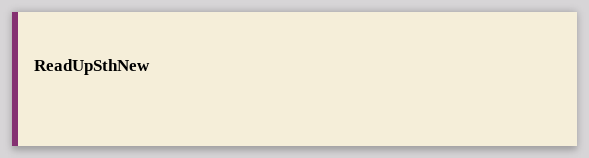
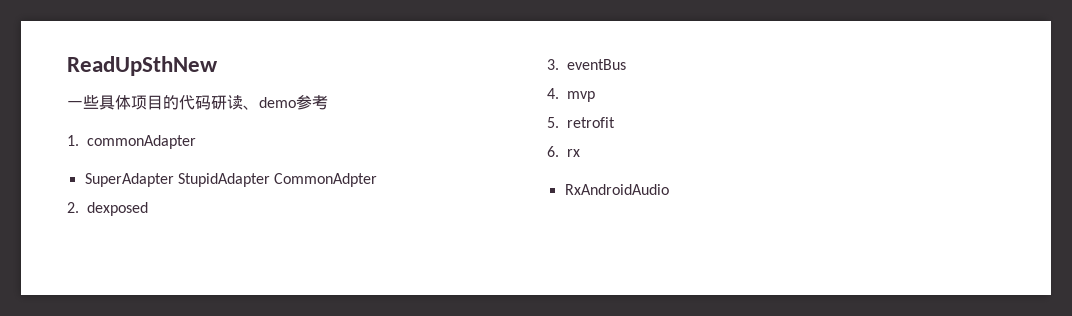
(150, 67) none -> [67,95,328,110] [67,135,196,149] [84,173,378,187] [67,202,148,216] [547,59,626,70] [547,88,595,102] [547,117,615,128] [547,146,580,157] [564,184,669,195] // 一些具体项目的代码研读、demo参考 // 1. commonAdapter // SuperAdapter StupidAdapter CommonAdpter // 2. dexposed // 3. eventBus // 4. mvp // 5. retrofit // 6. rx // RxAndroidAudio

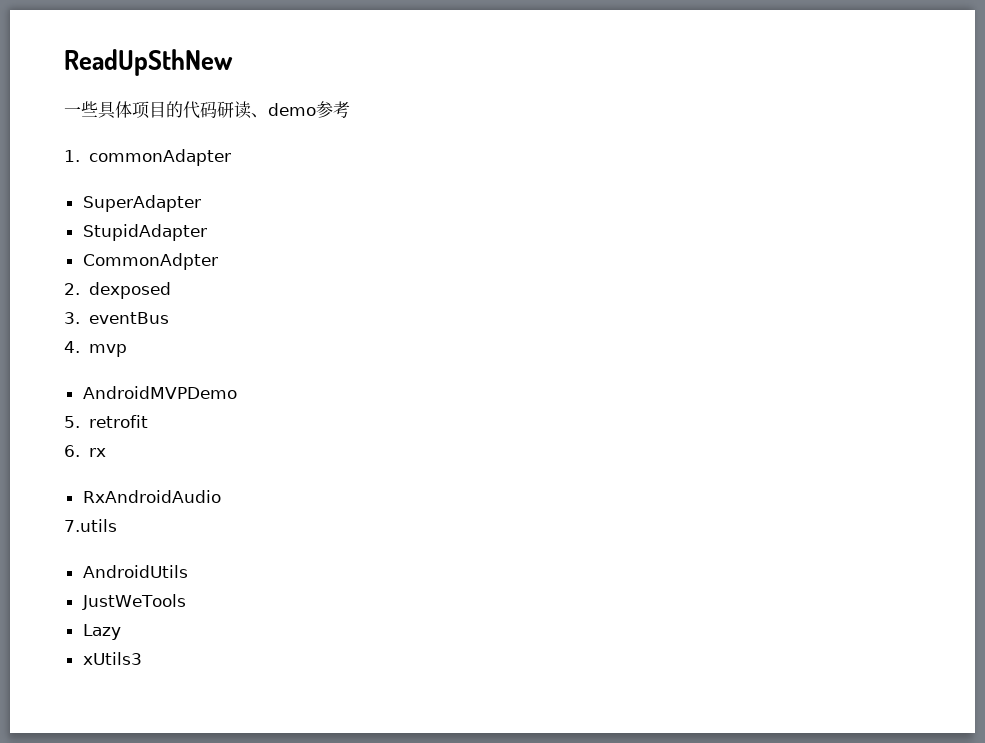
(174, 180) none -> (201, 203) //
(270, 180) none -> (207, 232) //
(595, 96) none -> [82,386,237,399] // AndroidMVPDemo
(669, 189) none -> [64,519,117,532] [82,565,188,578] [81,594,186,610] [82,624,121,640] [82,652,142,665] // 7.utils // AndroidUtils // JustWeTools // Lazy // xUtils3

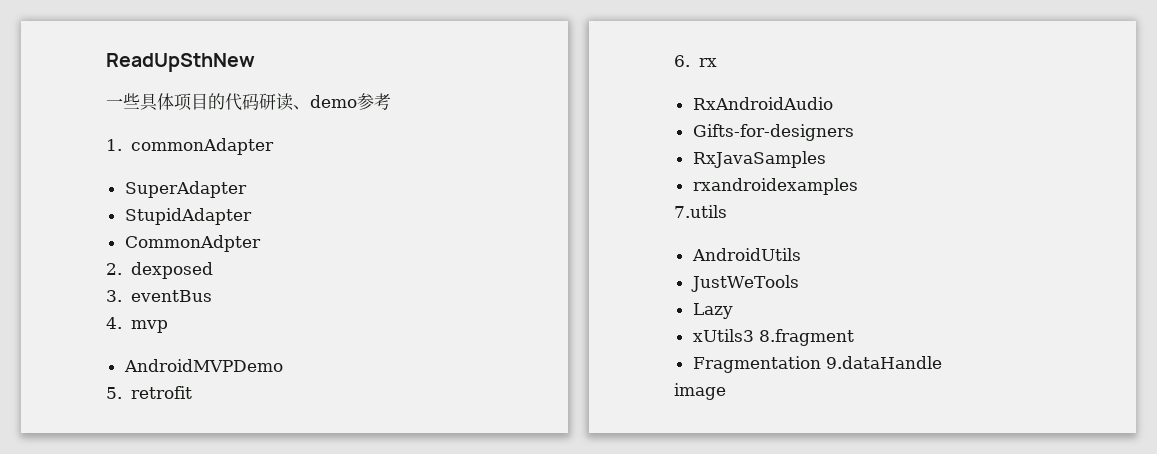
(221, 496) none -> [692,124,854,141] [692,151,826,168] [692,178,858,195] // Gifts-for-designers // RxJavaSamples // rxandroidexamples
(142, 658) none -> [758,329,854,346] [692,356,942,373] [674,383,726,400] 8.fragment // Fragmentation 9.dataHandle // image

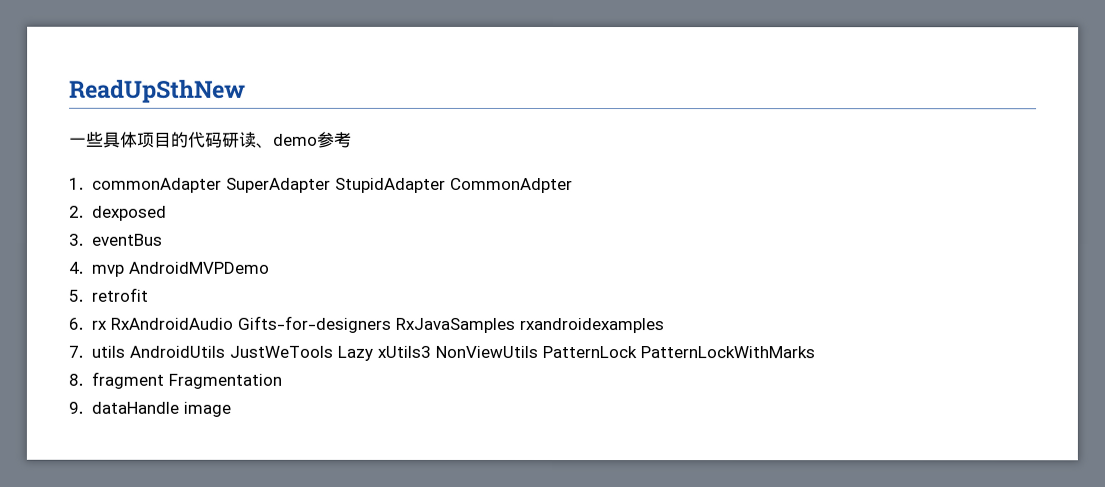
(275, 146) // -> (222, 185) none
(247, 189) // -> (331, 185) none
(252, 216) // -> (446, 185) none
(169, 326) // -> (124, 270) none
(718, 62) // -> (107, 325) none
(833, 103) // -> (233, 323) none
(854, 132) // -> (391, 324) none
(826, 159) // -> (515, 325) none
[674,205,727,218] [691,248,801,261] [690,275,799,292] [692,303,733,319] [692,329,854,346] [692,356,942,373] 7.utils // AndroidUtils // JustWeTools // Lazy // xUtils3 8.fragment // Fragmentation 9.dataHandle // -> [68,345,815,361] [68,371,282,389] [68,401,179,414] 7. utils AndroidUtils JustWeTools Lazy xUtils3 NonViewUtils PatternLock PatternLockWithMarks // 8. fragment Fragmentation // 9. dataHandle

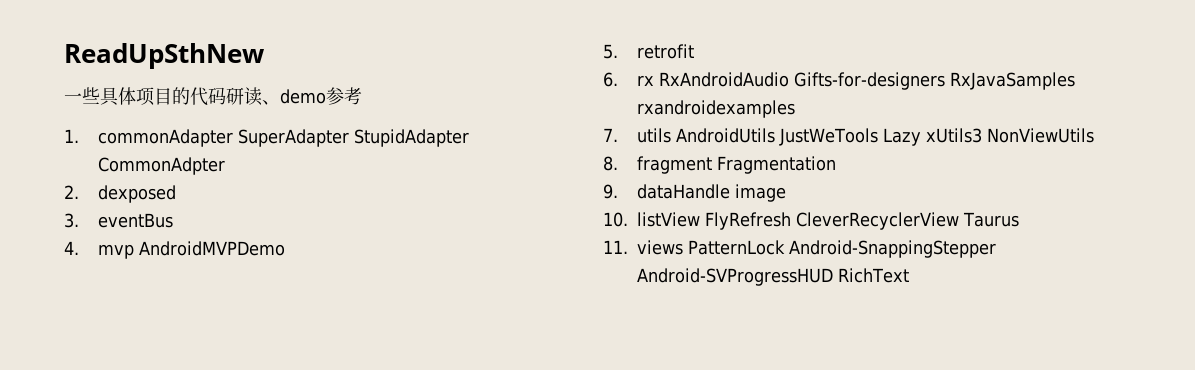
[541,345,815,359] PatternLock PatternLockWithMarks -> (1095, 135) none
(231, 409) none -> [603,212,1020,230] [603,240,997,258] [637,268,910,286] // 10. listView FlyRefresh CleverRecyclerView Taurus // 11. views PatternLock Android-SnappingStepper Android-SVProgressHUD RichText

